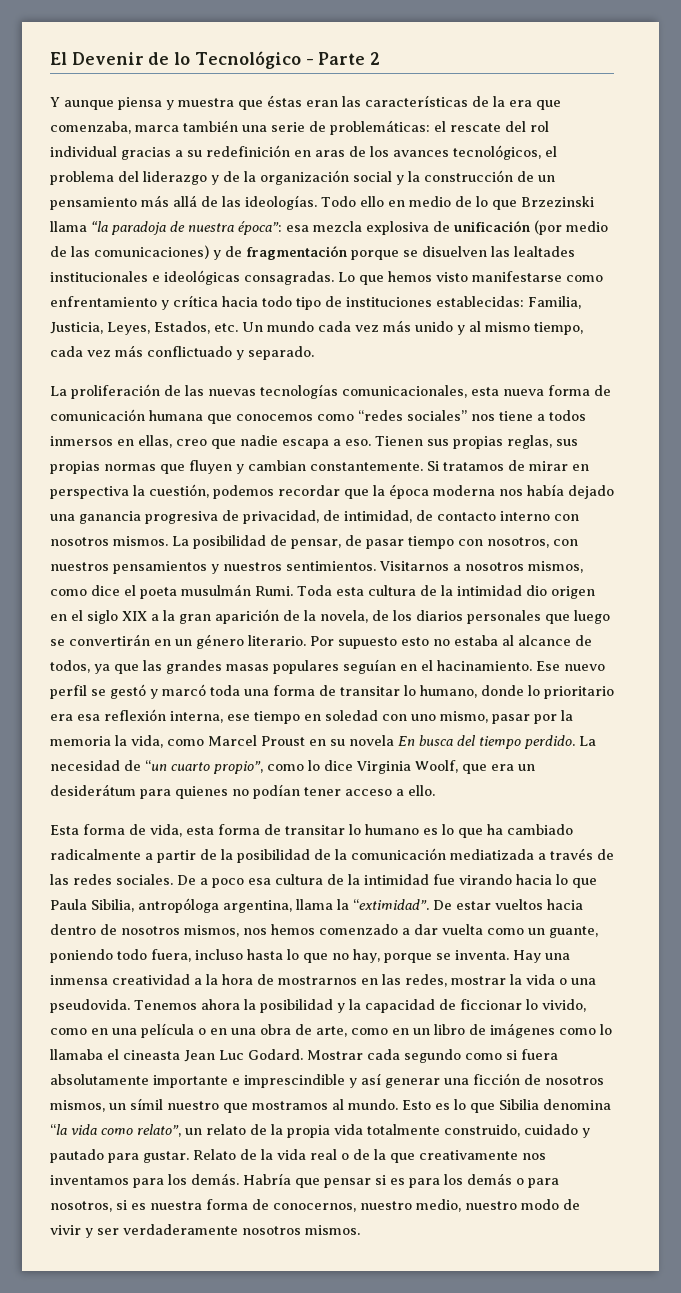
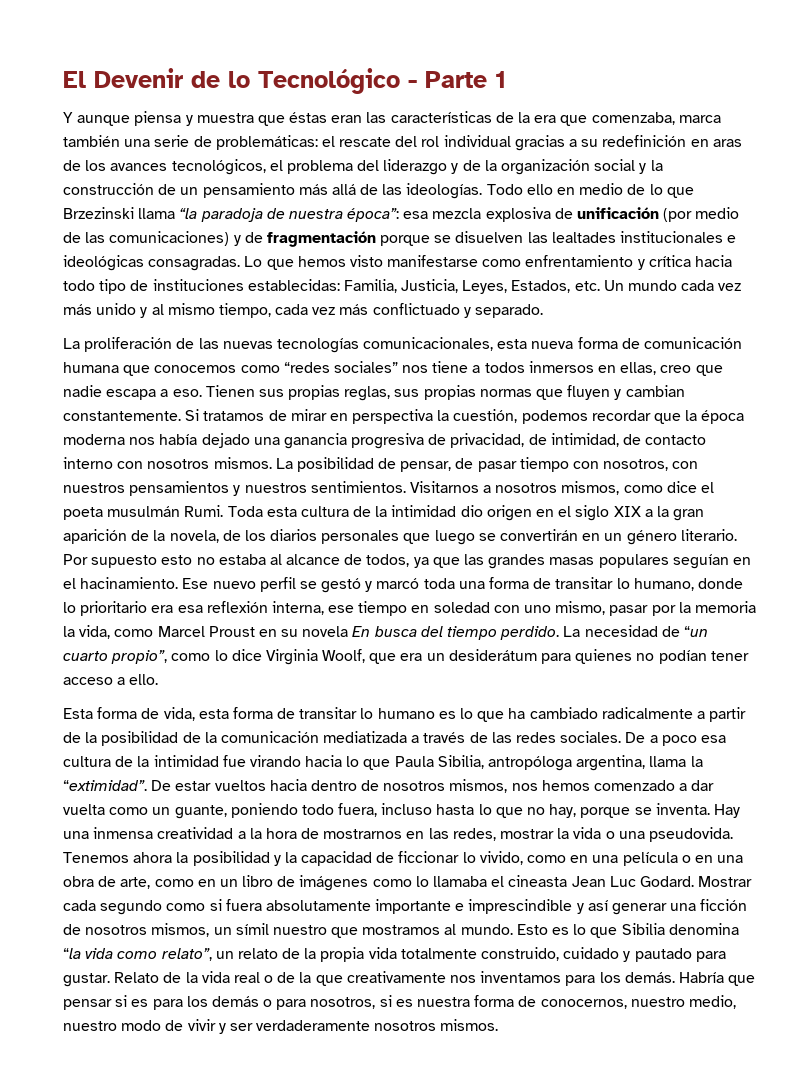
[370,52,381,65] 2 -> [495,71,506,88] 1

